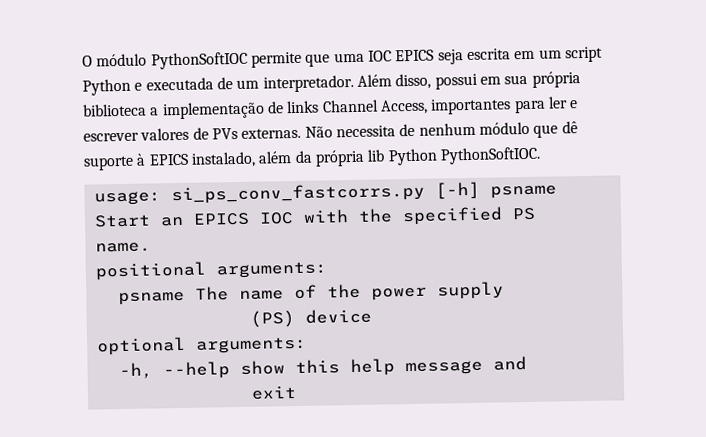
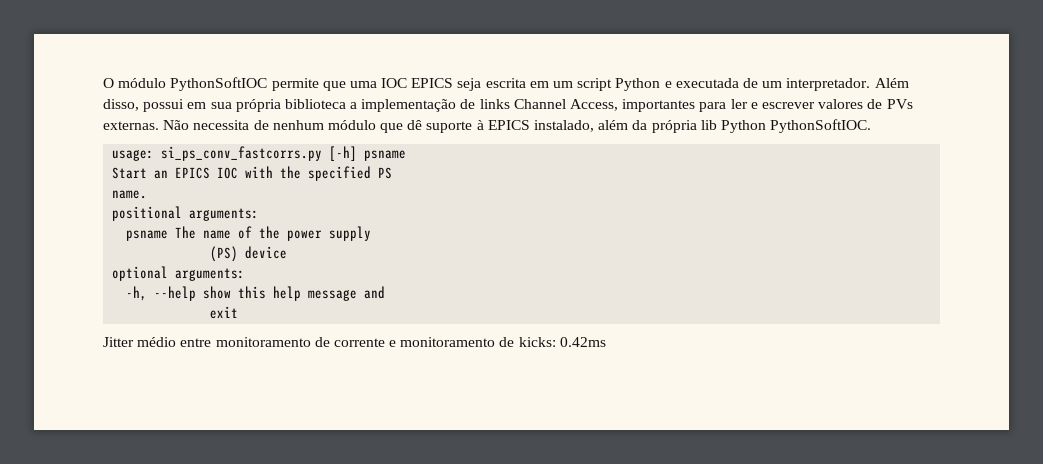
(297, 393) none -> [103,337,606,347] // Jitter médio entre monitoramento de corrente e monitoramento de kicks: 0.42ms

